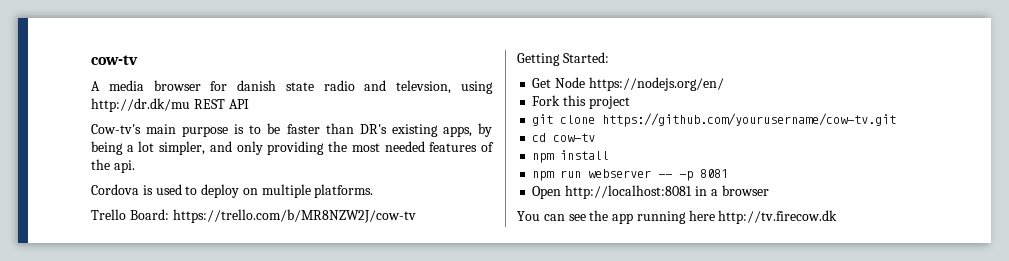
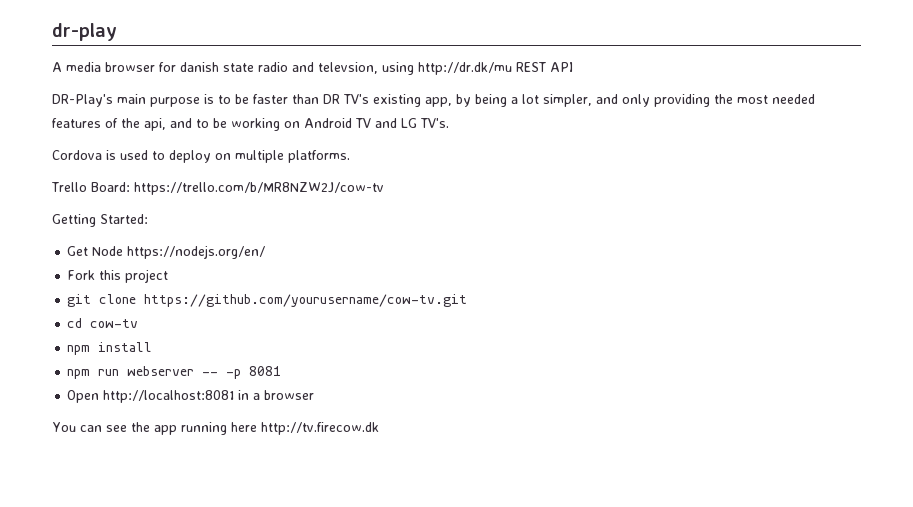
[91,55,138,65] cow-tv -> [52,23,117,41] dr-play
[91,124,141,134] Cow-tv's -> [52,94,113,107] DR-Play's
[359,124,472,137] DR's existing apps, -> [323,94,452,107] DR TV's existing app,
[113,160,135,173] api. -> [144,118,449,131] api, and to be working on Android TV and LG TV's.

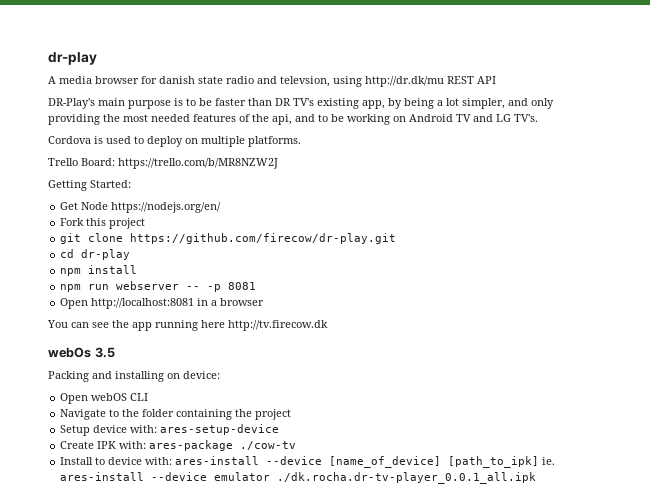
[134,182,384,195] https://trello.com/b/MR8NZW2J/cow-tv -> [118,158,278,169] https://trello.com/b/MR8NZW2J
[144,294,468,307] https://github.com/yourusername/cow-tv.git -> [130,233,397,244] https://github.com/firecow/dr-play.git
[90,319,139,328] cow-tv -> [81,249,131,260] dr-play
(379, 428) none -> [48,347,115,358] [48,371,220,382] [60,393,149,404] [60,409,292,420] [60,424,280,436] [60,440,297,451] [60,456,556,468] [60,472,537,484] // webOs 3.5 // Packing and installing on device: // Open webOS CLI // Navigate to the folder containing the project // Setup device with: ares-setup-device // Create IPK with: ares-package ./cow-tv // Install to device with: ares-install --device [name_of_device] [path_to_ipk] ie. ares-install --device emulator ./dk.rocha.dr-tv-player_0.0.1_all.ipk

